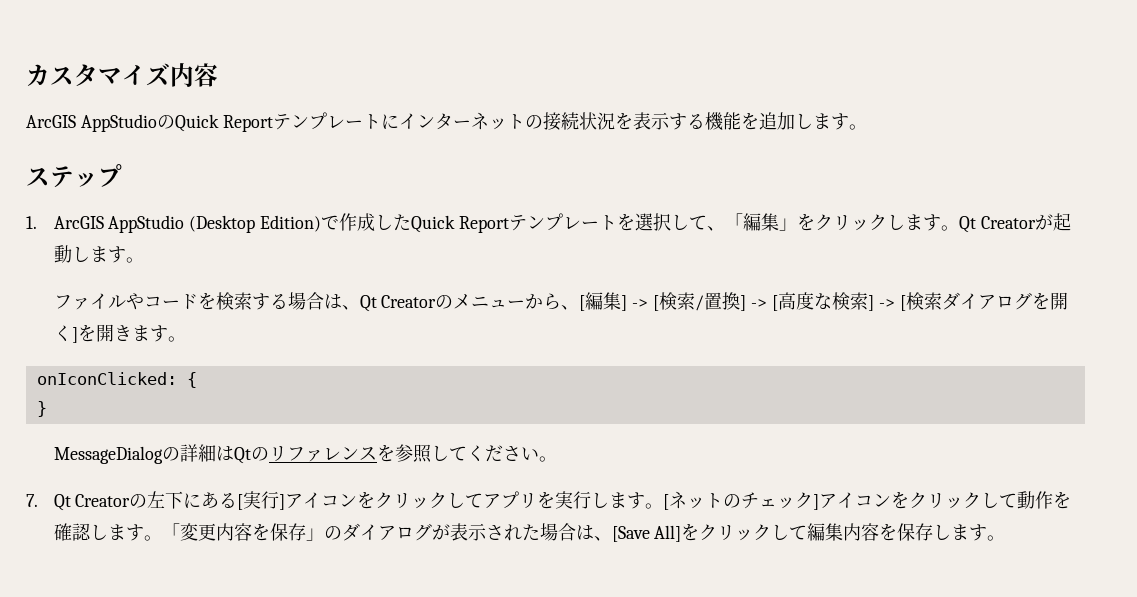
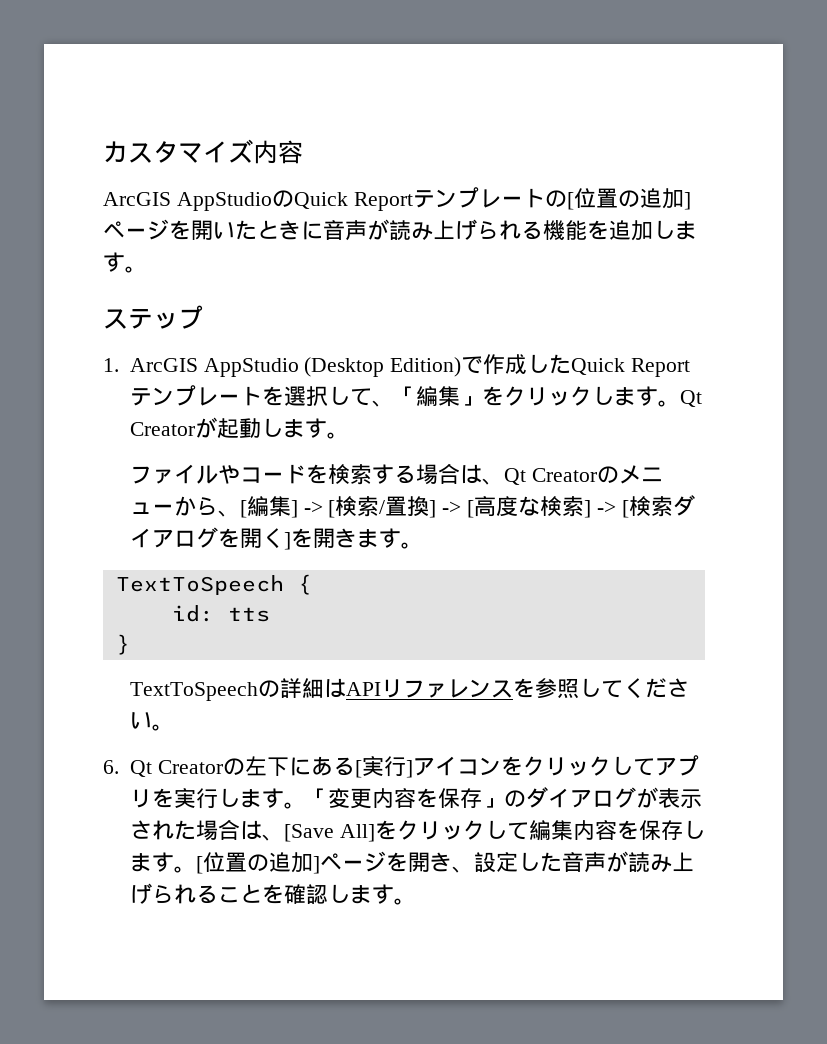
[380,112,687,131] にインターネットの接続状況を表示す -> [544,188,691,210] [103,219,521,241] の[位置の追加]ページを開いたときに音声が読み上げられ
[36,372,177,385] onIconClicked: -> [115,575,284,595] TextToSpeech
(197, 380) none -> [171,605,270,622] // id: tts
[53,446,163,464] MessageDialog -> [129,682,258,701] TextToSpeech
[233,447,269,464] Qtの -> [345,682,381,696] API
[26,494,38,507] 7. -> [103,760,119,774] 6.
[663,491,1072,510] [53,523,162,541] [ネットのチェック]アイコンをクリックして動作を確認します。 -> (306, 805) none
(1006, 538) none -> [195,851,694,874] [129,883,416,905] [位置の追加]ページを開き、設定した音声が読み上げられることを確認します。

